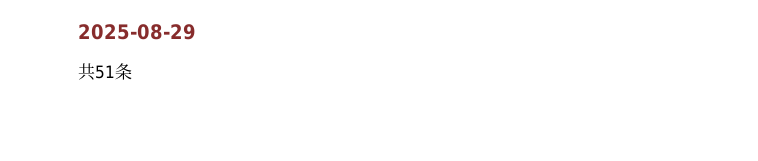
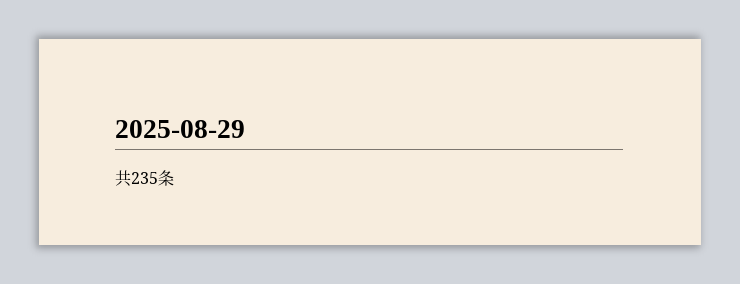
[95,65,115,79] 51 -> [131,172,158,184] 235

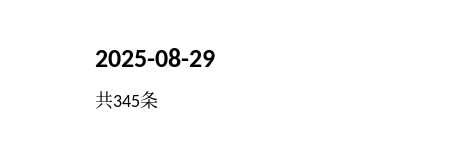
[131,172,158,184] 235 -> [113,95,140,107] 345

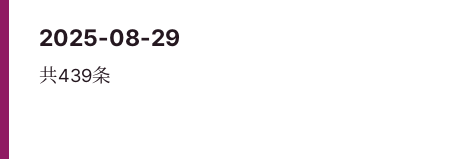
[113,95,140,107] 345 -> [58,68,92,83] 439

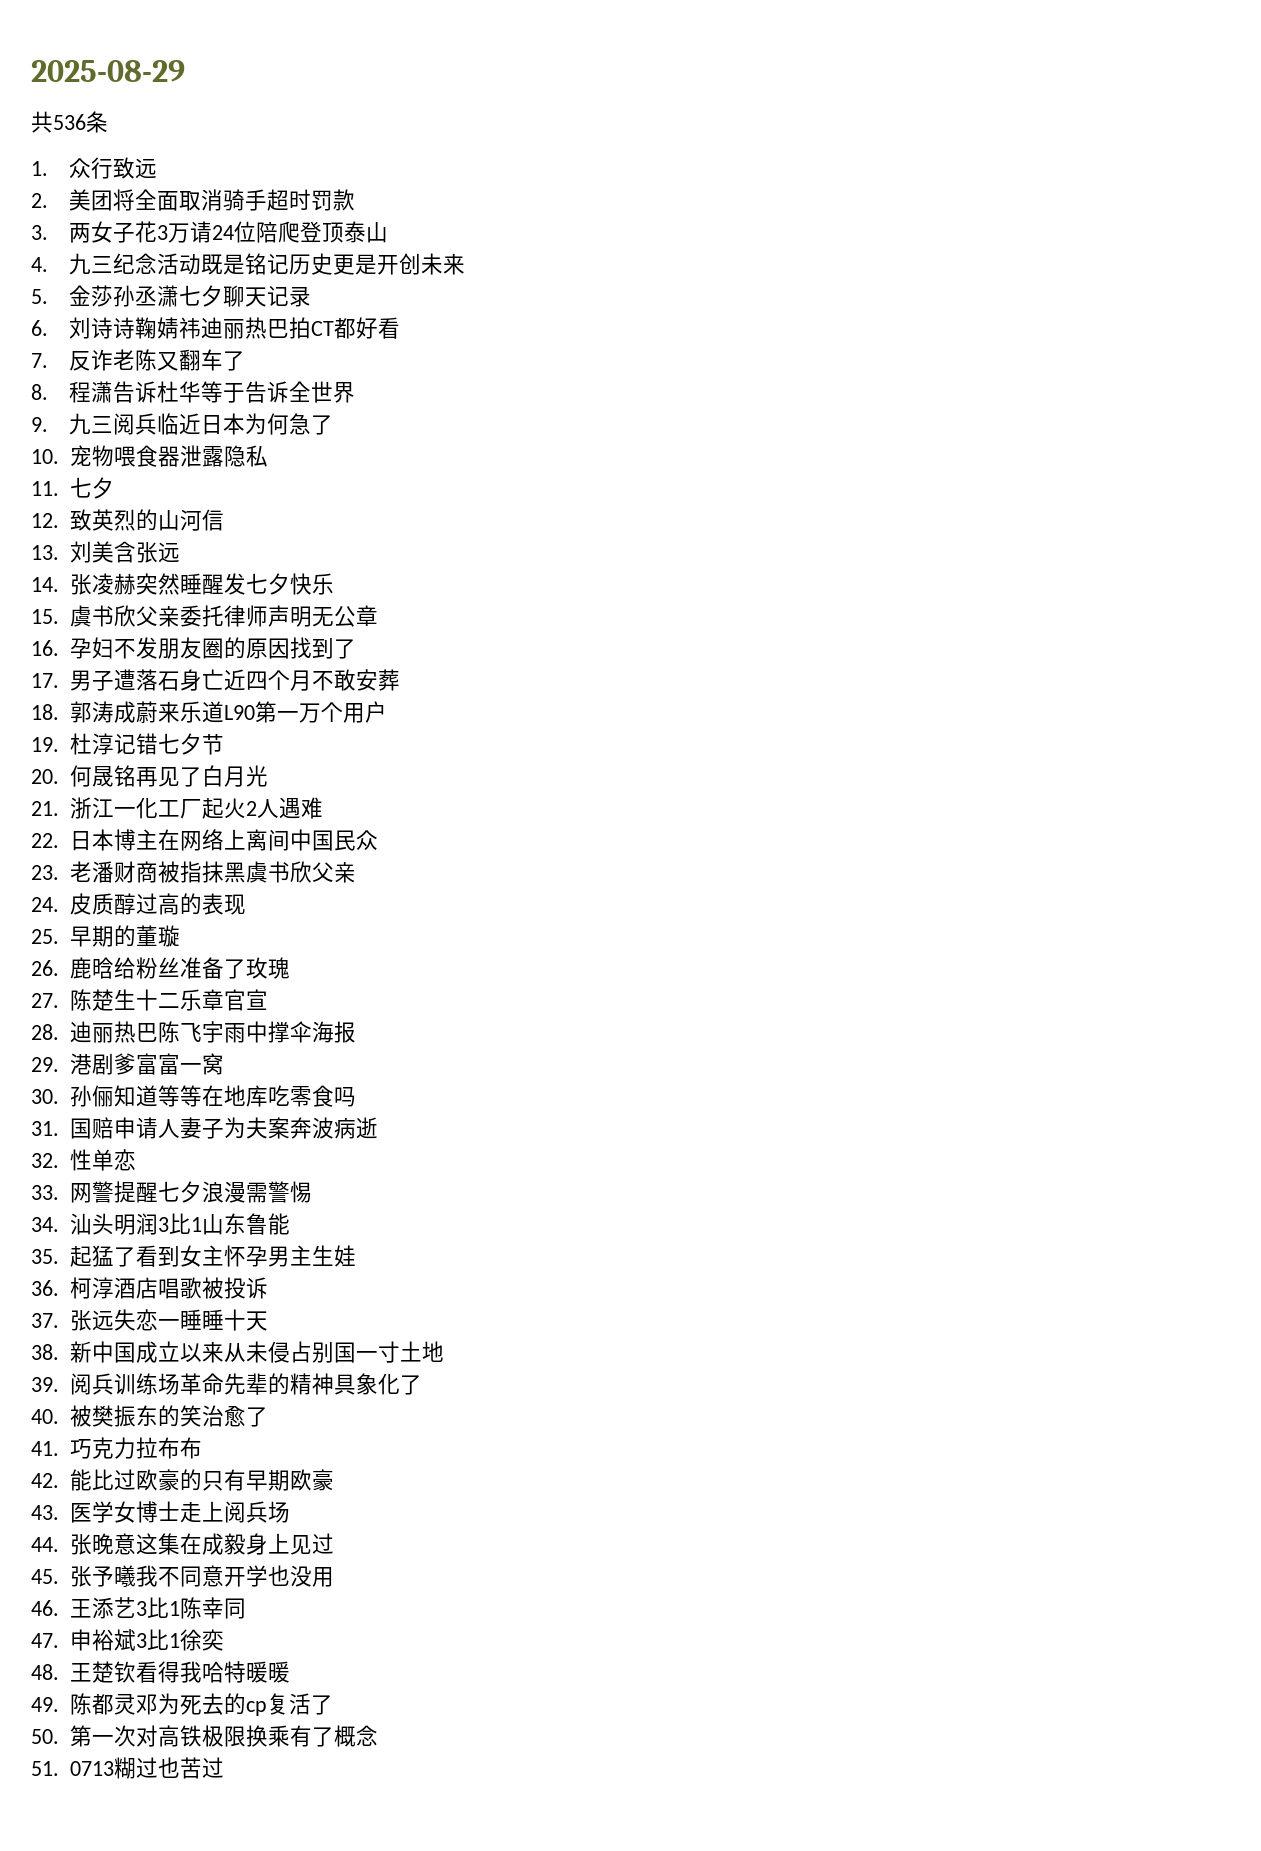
[58,68,92,83] 439 -> [53,114,86,130] 536
(111, 75) none -> [31,157,158,179] [31,189,356,211] [31,221,389,243] [31,253,466,275] [31,285,312,307] [31,317,401,339] [31,349,246,371] [31,381,356,403] [31,413,334,435] [31,445,268,467] [31,477,114,499] [31,509,224,531] [31,541,180,563] [31,573,334,595] [31,605,378,627] [31,637,356,659] [31,669,400,691] [31,701,387,723] [31,733,224,755] [31,765,268,787] [31,797,323,819] [31,829,378,851] [31,861,356,883] [31,893,246,915] [31,925,180,947] [31,957,290,979] [31,989,268,1011] [31,1021,356,1043] [31,1053,224,1075] [31,1085,356,1107] [31,1117,378,1139] [31,1149,136,1171] [31,1181,312,1203] [31,1213,290,1235] [31,1245,356,1267] [31,1277,268,1299] [31,1309,268,1331] [31,1341,444,1363] [31,1373,422,1395] [31,1405,268,1427] [31,1437,202,1459] [31,1469,334,1491] [31,1501,290,1523] [31,1533,334,1555] [31,1565,334,1587] [31,1597,246,1619] [31,1629,224,1651] [31,1661,290,1683] [31,1693,333,1716] [31,1725,378,1747] [31,1757,224,1779] // 1.众行致远 // 2.美团将全面取消骑手超时罚款 // 3.两女子花3万请24位陪爬登顶泰山 // 4.九三纪念活动既是铭记历史更是开创未来 // 5.金莎孙丞潇七夕聊天记录 // 6.刘诗诗鞠婧祎迪丽热巴拍CT都好看 // 7.反诈老陈又翻车了 // 8.程潇告诉杜华等于告诉全世界 // 9.九三阅兵临近日本为何急了 // 10.宠物喂食器泄露隐私 // 11.七夕 // 12.致英烈的山河信 // 13.刘美含张远 // 14.张凌赫突然睡醒发七夕快乐 // 15.虞书欣父亲委托律师声明无公章 // 16.孕妇不发朋友圈的原因找到了 // 17.男子遭落石身亡近四个月不敢安葬 // 18.郭涛成蔚来乐道L90第一万个用户 // 19.杜淳记错七夕节 // 20.何晟铭再见了白月光 // 21.浙江一化工厂起火2人遇难 // 22.日本博主在网络上离间中国民众 // 23.老潘财商被指抹黑虞书欣父亲 // 24.皮质醇过高的表现 // 25.早期的董璇 // 26.鹿晗给粉丝准备了玫瑰 // 27.陈楚生十二乐章官宣 // 28.迪丽热巴陈飞宇雨中撑伞海报 // 29.港剧爹富富一窝 // 30.孙俪知道等等在地库吃零食吗 // 31.国赔申请人妻子为夫案奔波病逝 // 32.性单恋 // 33.网警提醒七夕浪漫需警惕 // 34.汕头明润3比1山东鲁能 // 35.起猛了看到女主怀孕男主生娃 // 36.柯淳酒店唱歌被投诉 // 37.张远失恋一睡睡十天 // 38.新中国成立以来从未侵占别国一寸土地 // 39.阅兵训练场革命先辈的精神具象化了 // 40.被樊振东的笑治愈了 // 41.巧克力拉布布 // 42.能比过欧豪的只有早期欧豪 // 43.医学女博士走上阅兵场 // 44.张晚意这集在成毅身上见过 // 45.张予曦我不同意开学也没用 // 46.王添艺3比1陈幸同 // 47.申裕斌3比1徐奕 // 48.王楚钦看得我哈特暖暖 // 49.陈都灵邓为死去的cp复活了 // 50.第一次对高铁极限换乘有了概念 // 51. 0713糊过也苦过

